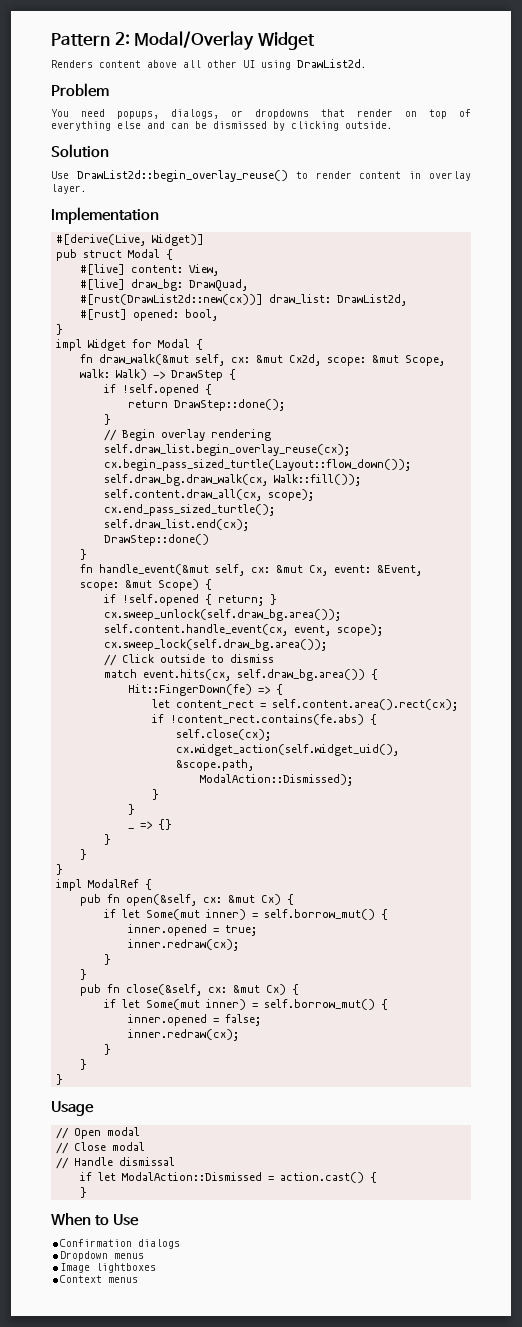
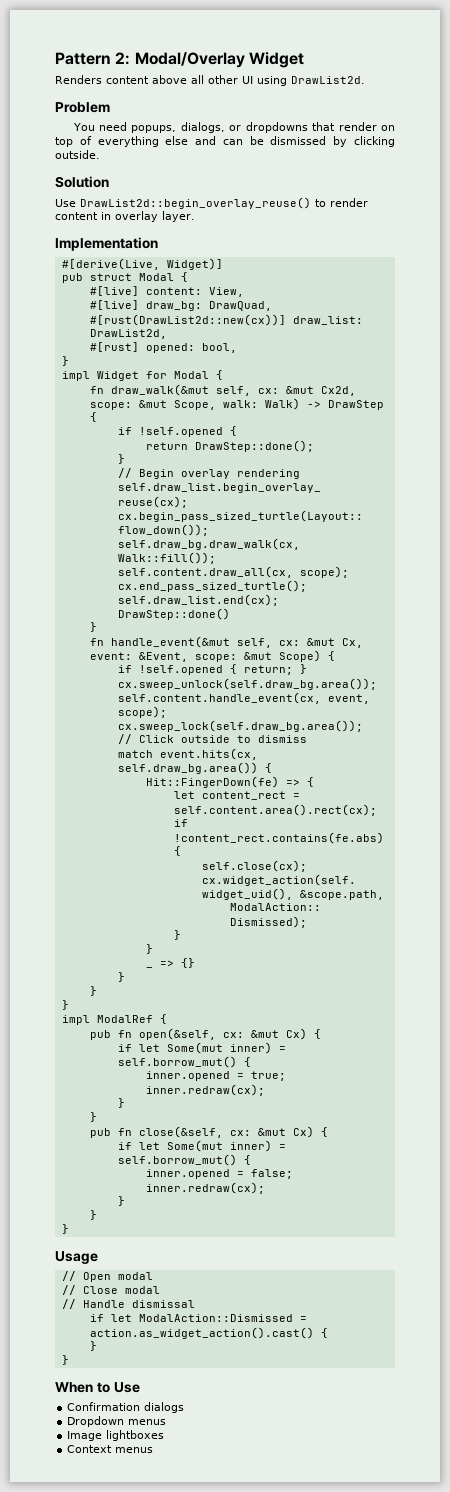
[280,1172,365,1183] action.cast() -> [89,1327,314,1339] action.as_widget_action().cast()
(88, 1192) none -> [61,1355,69,1365] // }

